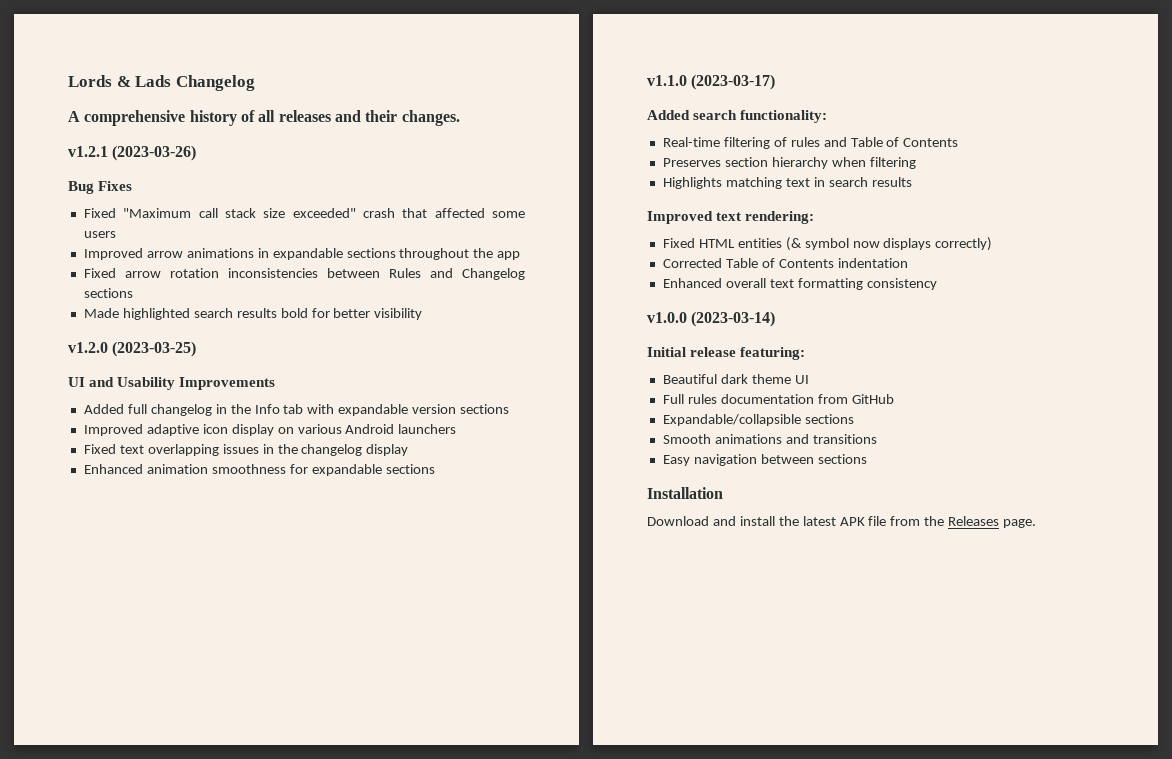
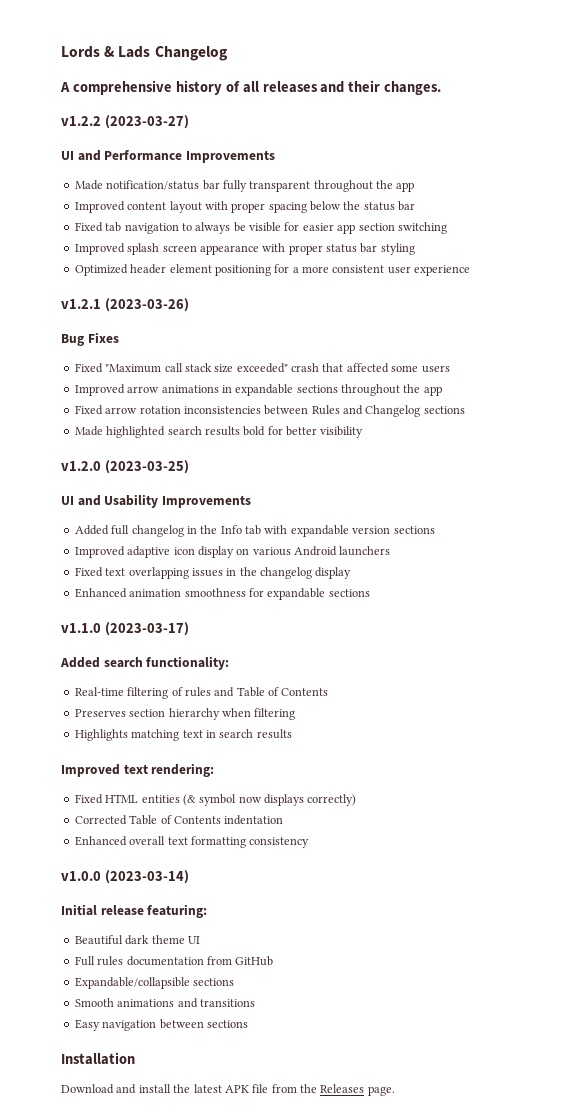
(460, 118) none -> [61,115,189,129] [61,150,275,163] [74,180,415,192] [74,201,416,213] [74,222,447,234] [74,243,415,255] [74,264,471,276] // v1.2.2 (2023-03-27) // UI and Performance Improvements // Made notification/status bar fully transparent throughout the app // Improved content layout with proper spacing below the status bar // Fixed tab navigation to always be visible for easier app section switching // Improved splash screen appearance with proper status bar styling // Optimized header element positioning for a more consistent user experience

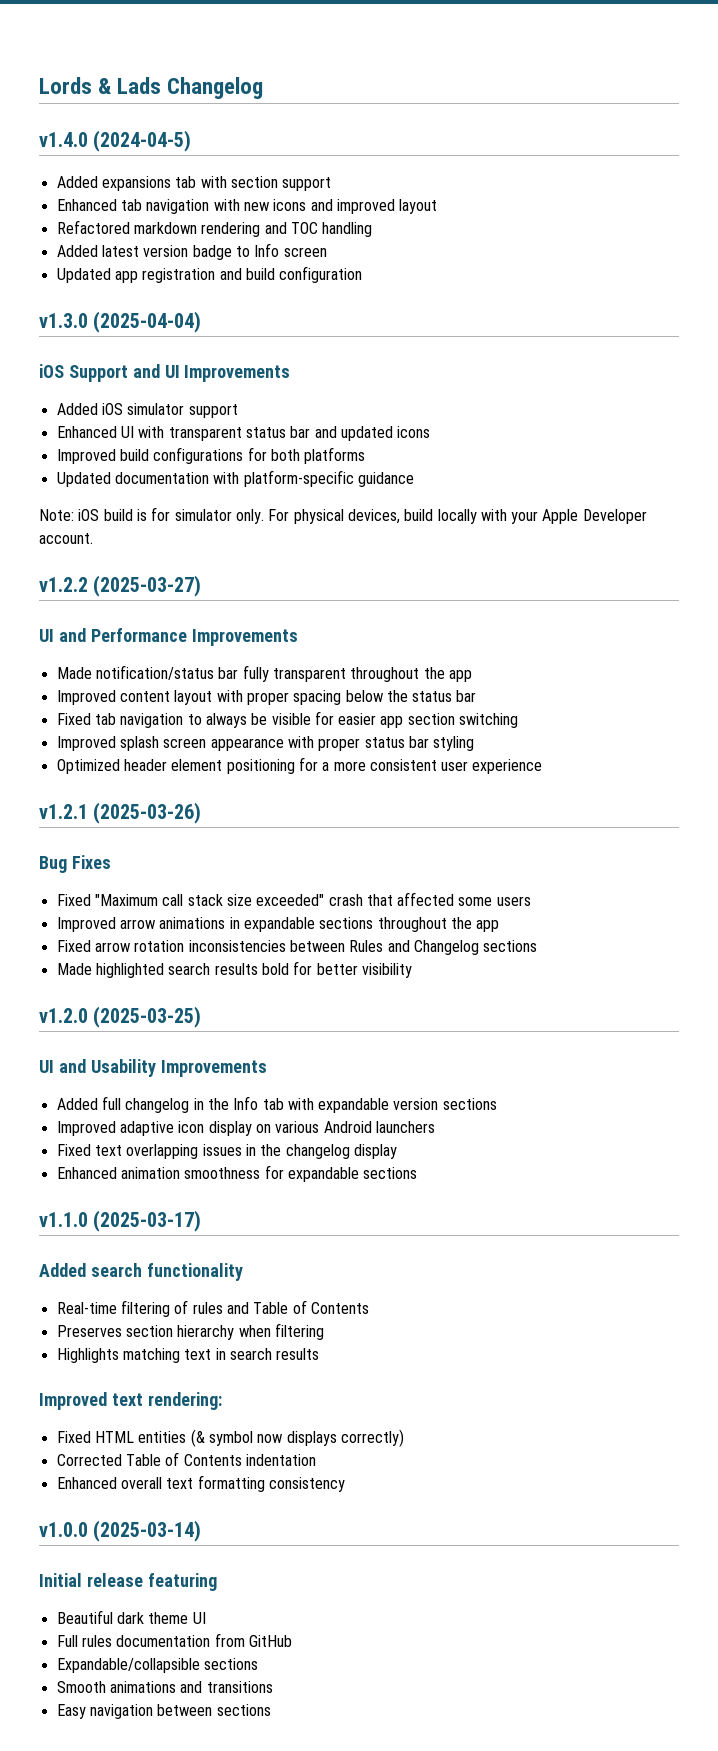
[60,80,442,95] A comprehensive history of all releases and their changes. -> [39,130,192,152] [56,176,332,191] [56,199,438,214] [56,220,373,237] [56,243,327,260] [56,266,363,283] [39,311,202,333] [39,364,291,382] [56,403,238,418] [56,426,431,441] [56,447,366,464] [56,470,414,487] [39,507,647,524] [39,533,93,544] v1.4.0 (2024-04-5) // Added expansions tab with section support // Enhanced tab navigation with new icons and improved layout // Refactored markdown rendering and TOC handling // Added latest version badge to Info screen // Updated app registration and build configuration // v1.3.0 (2025-04-04) // iOS Support and UI Improvements // Added iOS simulator support // Enhanced UI with transparent status bar and updated icons // Improved build configurations for both platforms // Updated documentation with platform-specific guidance // Note: iOS build is for simulator only. For physical devices, build locally with your Apple Developer account.
[104,115,189,129] (2023-03-27) -> [93,575,202,597] (2025-03-27)
[104,298,189,312] (2023-03-26) -> [93,802,202,824] (2025-03-26)
[104,460,189,474] (2023-03-25) -> [93,1006,202,1028] (2025-03-25)
[104,622,189,636] (2023-03-17) -> [93,1210,202,1232] (2025-03-17)
[146,656,230,670] functionality: -> [146,1263,243,1281] functionality
[104,870,189,884] (2023-03-14) -> [93,1520,202,1542] (2025-03-14)
[147,904,208,918] featuring: -> [147,1573,217,1591] featuring
[61,1052,135,1065] [61,1084,395,1096] // Installation // Download and install the latest APK file from the Releases page. -> (271, 1710) none

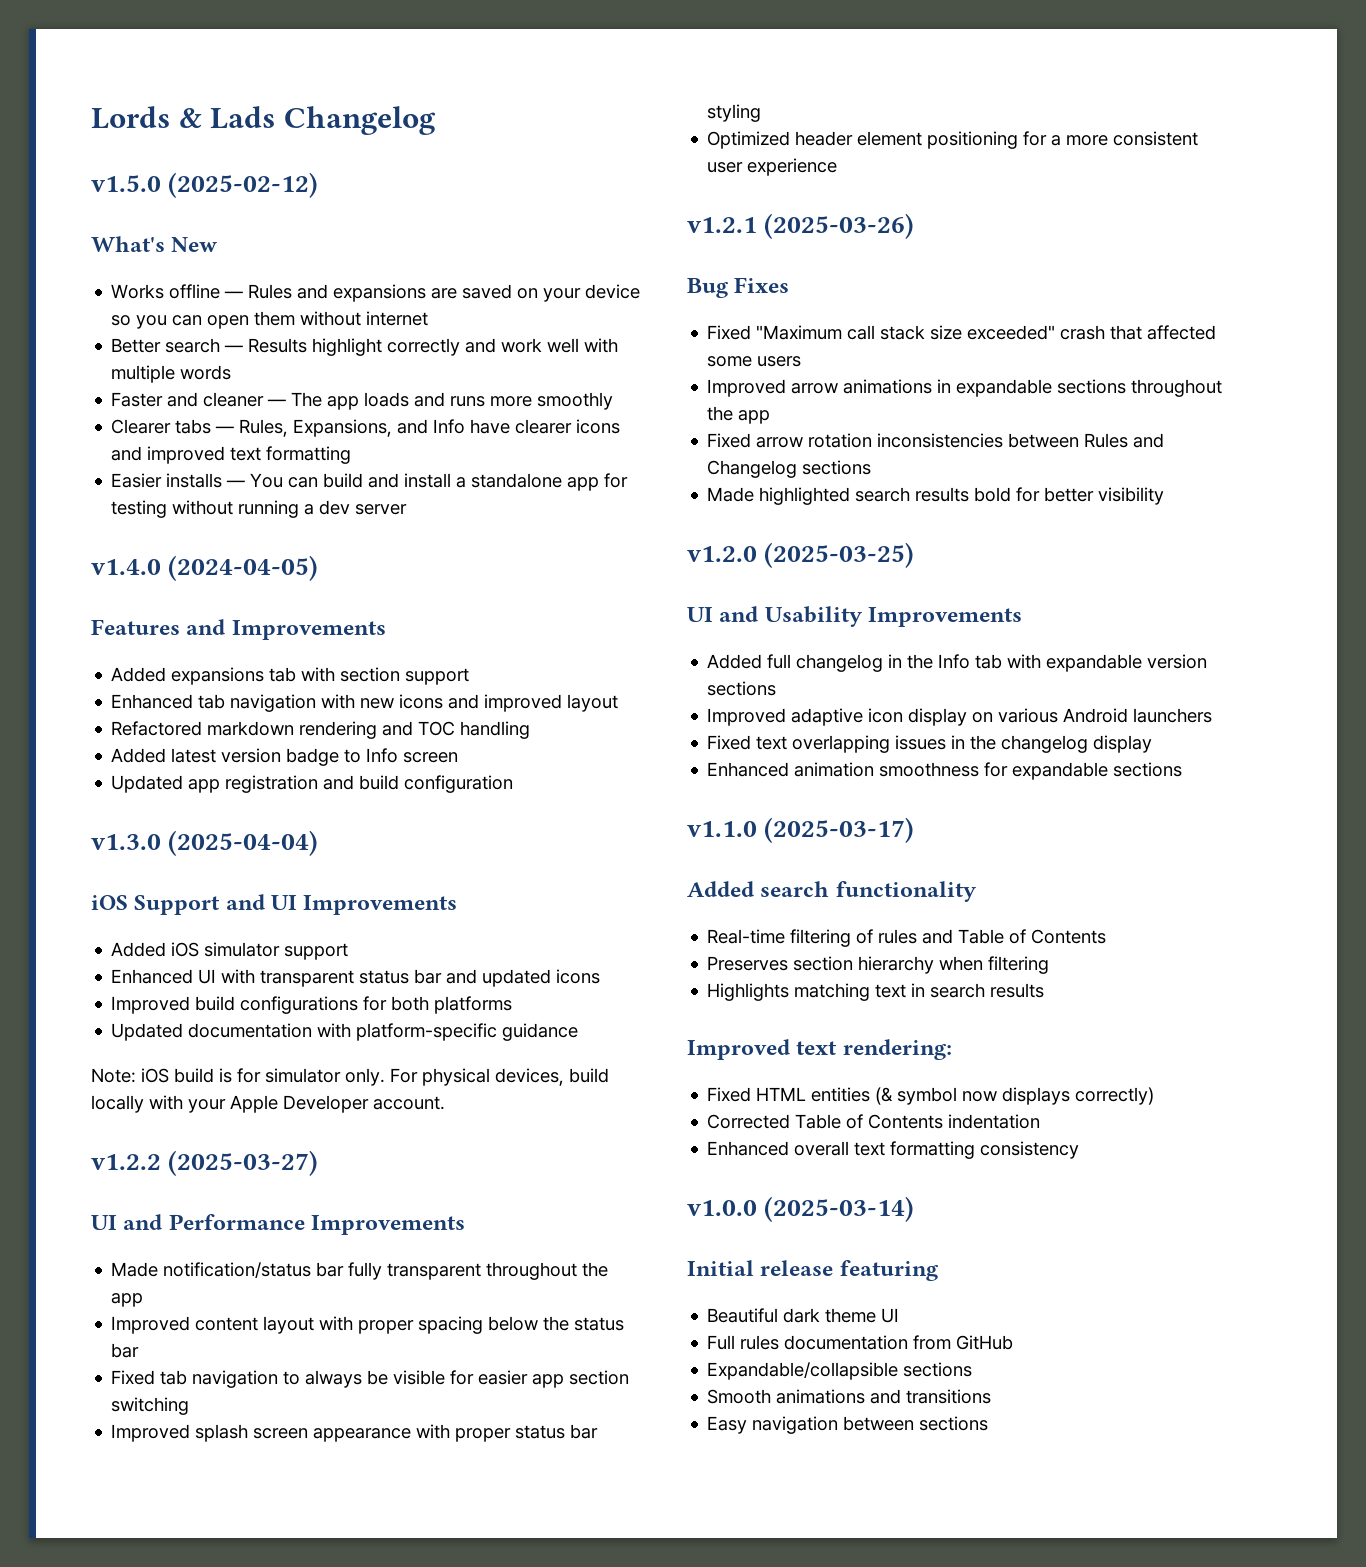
[39,130,192,152] v1.4.0 (2024-04-5) -> [91,172,319,198] [91,236,219,252] [111,284,641,302] [111,311,429,329] [111,338,619,356] [111,365,232,383] [111,392,614,410] [111,419,621,437] [111,446,352,464] [111,473,629,491] [111,500,408,518] [91,555,319,581] [91,619,386,640] v1.5.0 (2025-02-12) // What's New // Works offline — Rules and expansions are saved on your device so you can open them without internet // Better search — Results highlight correctly and work well with multiple words // Faster and cleaner — The app loads and runs more smoothly // Clearer tabs — Rules, Expansions, and Info have clearer icons and improved text formatting // Easier installs — You can build and install a standalone app for testing without running a dev server // v1.4.0 (2024-04-05) // Features and Improvements

